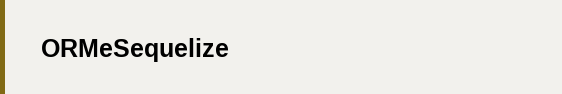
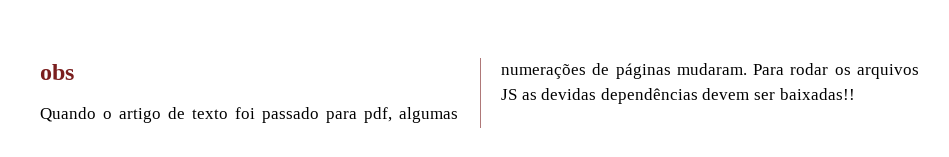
[41,38,229,62] ORMeSequelize -> [40,64,74,80] [40,107,458,123] [501,63,919,79] [501,88,855,104] obs // Quando o artigo de texto foi passado para pdf, algumas numerações de páginas mudaram. Para rodar os arquivos JS as devidas dependências devem ser baixadas!!

